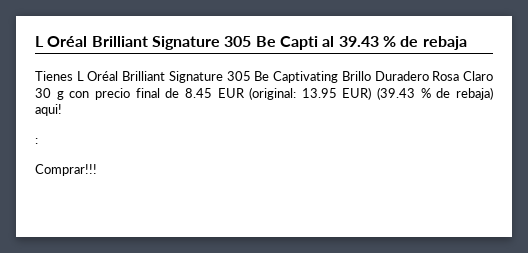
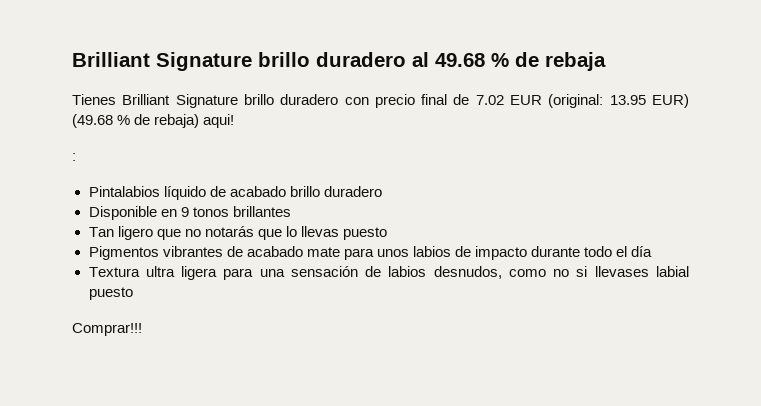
[35,36,467,50] [35,71,494,83] [35,88,64,100] L Oréal Brilliant Signature 305 Be Capti al 39.43 % de rebaja // Tienes L Oréal Brilliant Signature 305 Be Captivating Brillo Duradero Rosa Claro 30 g -> [72,52,606,71] [72,94,339,108] Brilliant Signature brillo duradero al 49.68 % de rebaja // Tienes Brilliant Signature brillo duradero
[184,88,212,98] 8.45 -> [475,95,504,105] 7.02
[377,87,416,100] (39.43 -> [72,114,113,128] (49.68
(38, 141) none -> [88,186,382,200] [88,206,291,220] [88,226,387,240] [88,246,653,260] [88,266,689,280] [88,287,133,300] // Pintalabios líquido de acabado brillo duradero // Disponible en 9 tonos brillantes // Tan ligero que no notarás que lo llevas puesto // Pigmentos vibrantes de acabado mate para unos labios de impacto durante todo el día // Textura ultra ligera para una sensación de labios desnudos, como no si llevases labial puesto

